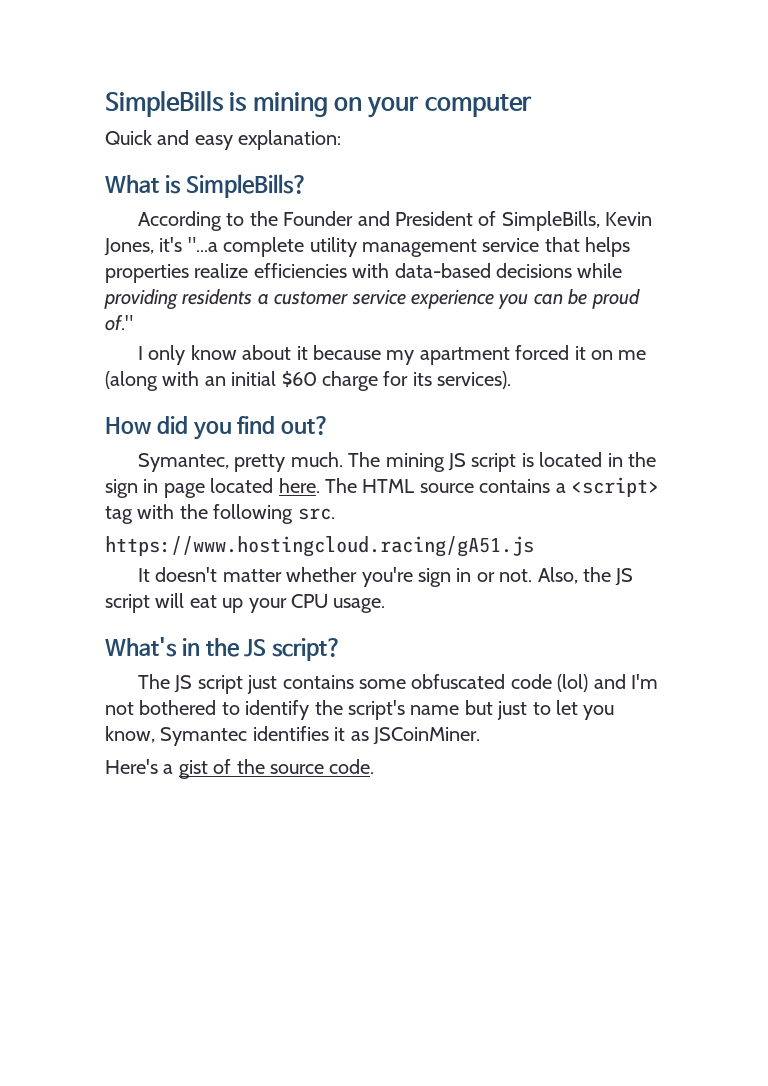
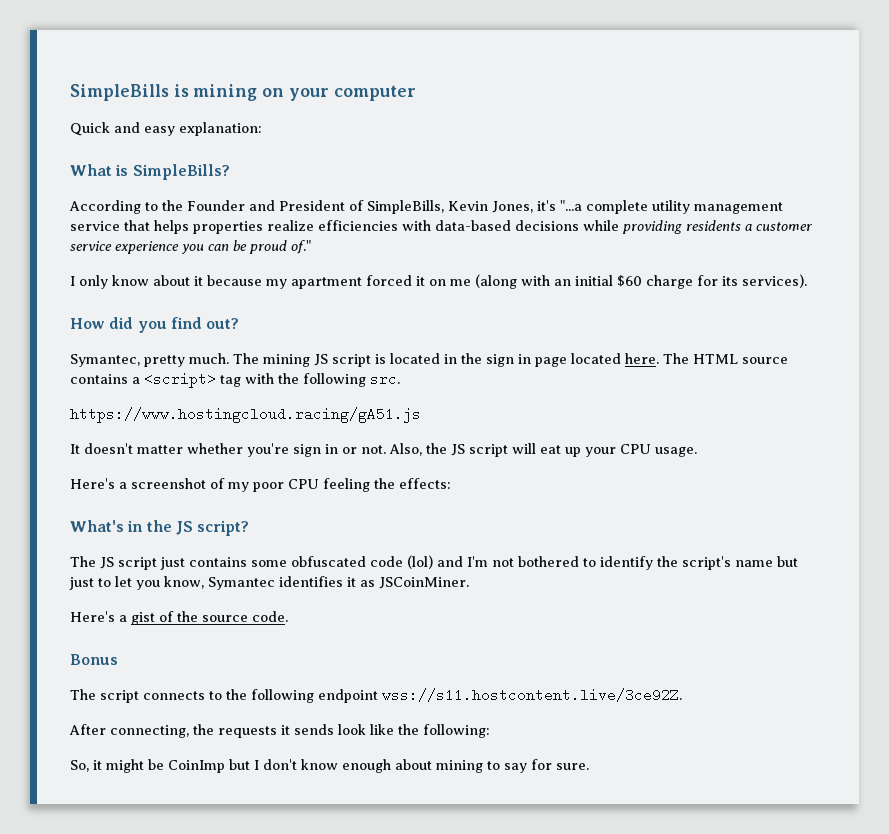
(386, 605) none -> [70,478,451,492] // Here's a screenshot of my poor CPU feeling the effects:
(375, 766) none -> [70,654,118,665] [70,688,682,703] [69,724,490,738] [70,759,589,773] // Bonus // The script connects to the following endpoint wss://s11.hostcontent.live/3ce92Z. // After connecting, the requests it sends look like the following: // So, it might be CoinImp but I don't know enough about mining to say for sure.

